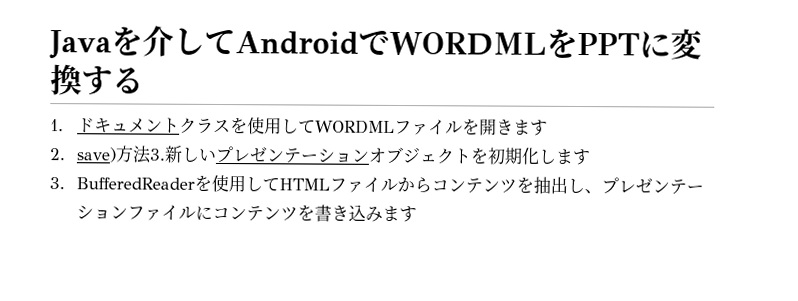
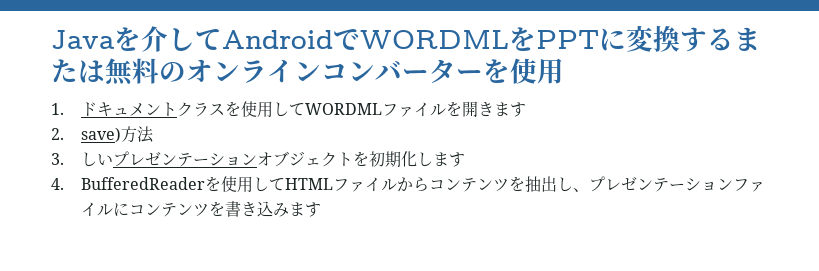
(144, 80) none -> [734,27,761,51] [51,58,564,86] または無料のオンラインコンバーターを使用
[149,145,184,163] 3.新 -> [51,153,64,165] // 3.
[49,177,65,190] 3. -> [51,178,64,190] 4.

